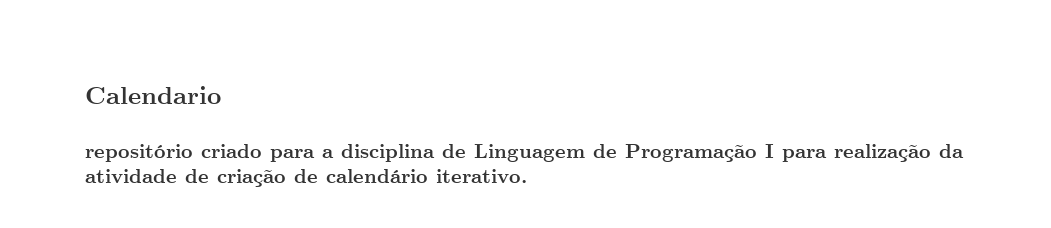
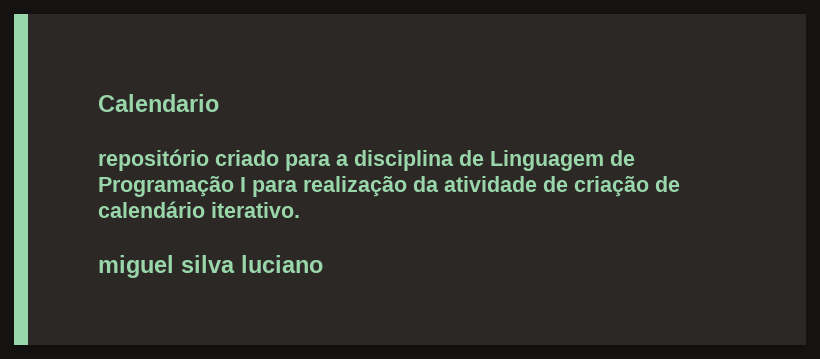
(527, 176) none -> [98,255,323,278] // miguel silva luciano

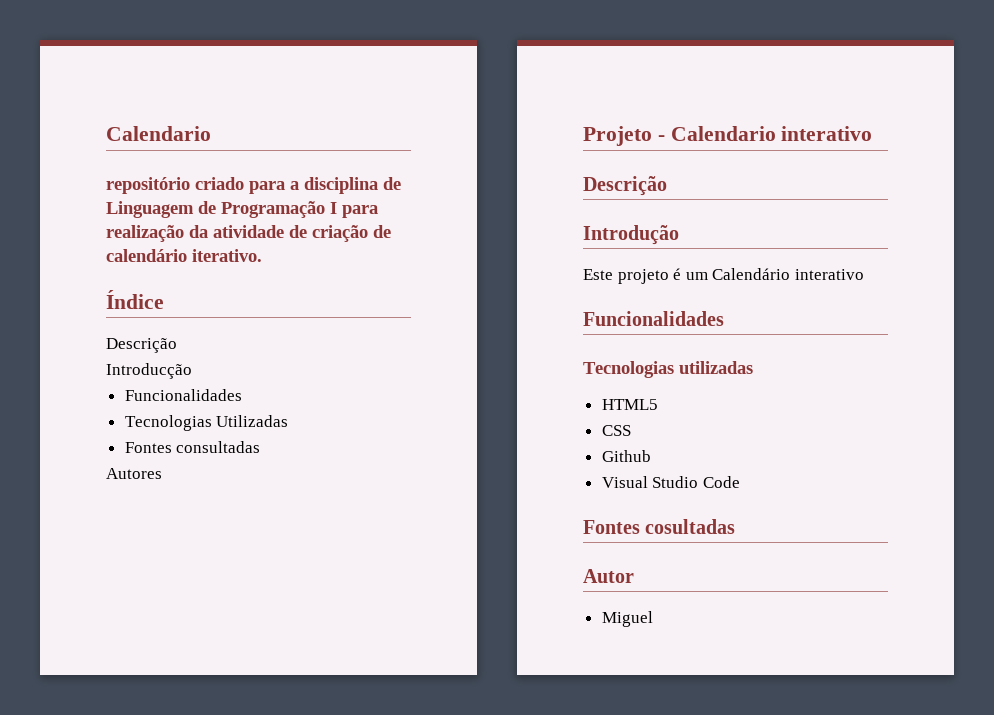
[98,255,323,278] miguel silva luciano -> [106,290,164,309] [106,338,177,353] [106,363,192,379] [124,389,242,401] [124,415,289,431] [124,441,261,453] [106,468,162,479] [583,126,873,146] [583,176,667,196] [583,225,679,245] [583,268,864,284] [583,311,724,326] [583,361,753,378] [601,399,658,410] [601,425,631,436] [601,450,651,462] [601,476,740,488] [583,519,736,534] [583,569,634,583] [601,611,653,627] Índice // Descrição // Introducção // Funcionalidades // Tecnologias Utilizadas // Fontes consultadas // Autores // Projeto - Calendario interativo // Descrição // Introdução // Este projeto é um Calendário interativo // Funcionalidades // Tecnologias utilizadas // HTML5 // CSS // Github // Visual Studio Code // Fontes cosultadas // Autor // Miguel

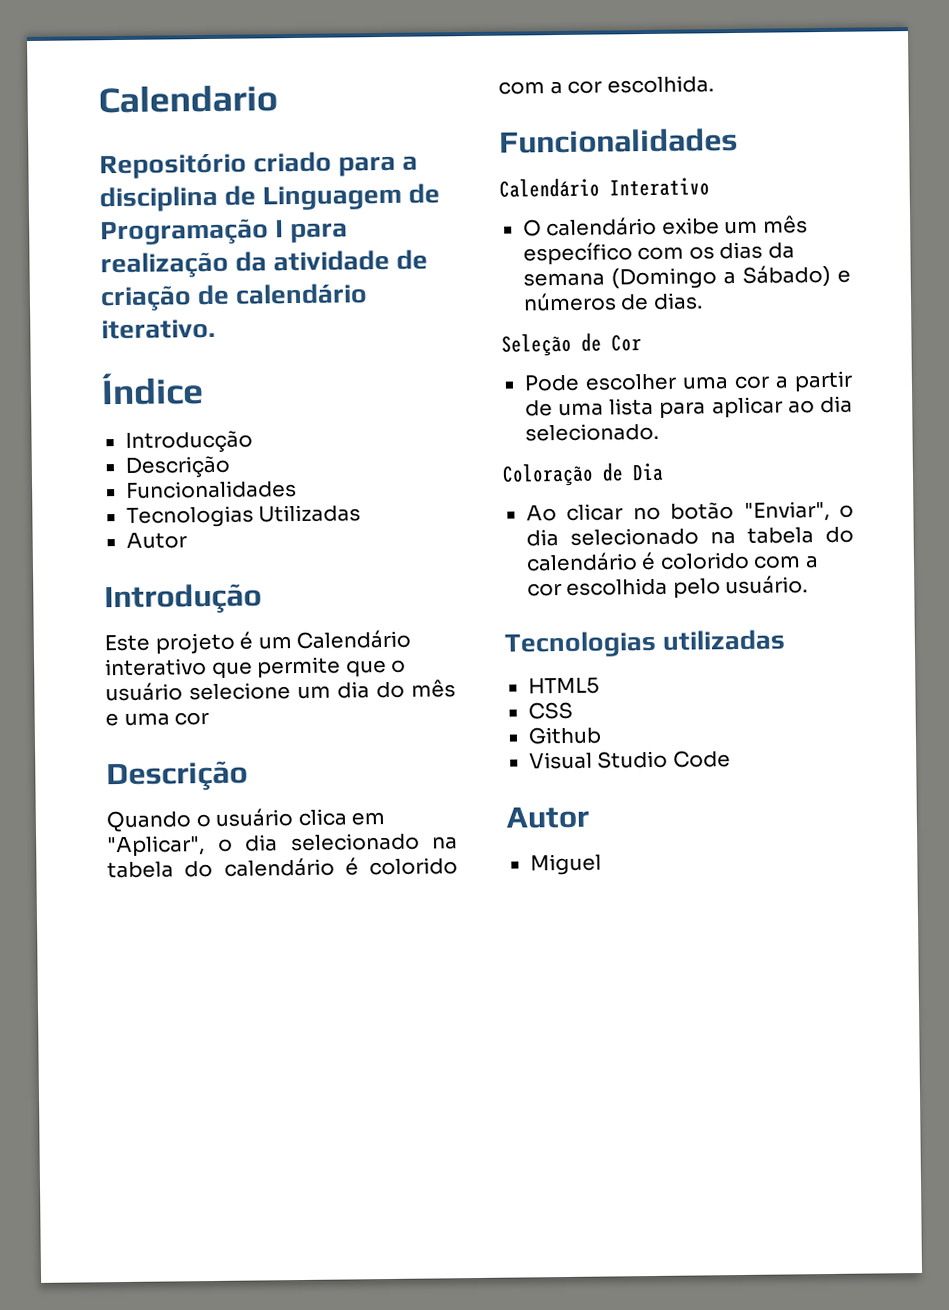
[106,177,190,194] repositório -> [99,152,247,180] Repositório
[106,338,177,353] [106,363,192,379] // Descrição // Introducção -> [124,430,253,453] [124,455,230,478] // Introducção // Descrição
[124,441,261,453] [106,468,162,479] [583,126,873,146] [583,176,667,196] Fontes consultadas // Autores // Projeto - Calendario interativo // Descrição -> [125,532,187,549] Autor
[583,311,724,326] // Funcionalidades -> [211,656,407,679] [105,679,456,702] [105,712,210,727] [106,760,248,792] [106,808,386,833] [107,832,458,858] [107,857,458,879] [498,75,714,95] [499,127,738,154] [499,177,710,198] [522,215,808,237] [522,241,795,266] [522,264,851,290] [522,292,703,312] [501,332,642,357] [523,370,853,393] [524,395,853,419] [524,422,659,442] [502,462,664,487] [525,500,854,522] [525,526,854,547] [525,551,819,572] [526,575,809,599] que permite que o usuário selecione um dia do mês e uma cor // Descrição // Quando o usuário clica em "Aplicar", o dia selecionado na tabela do calendário é colorido com a cor escolhida. // Funcionalidades // Calendário Interativo // O calendário exibe um mês específico com os dias da semana (Domingo a Sábado) e números de dias. // Seleção de Cor // Pode escolher uma cor a partir de uma lista para aplicar ao dia selecionado. // Coloração de Dia // Ao clicar no botão "Enviar", o dia selecionado na tabela do calendário é colorido com a cor escolhida pelo usuário.
[583,519,736,534] // Fontes cosultadas -> (731, 759) none

